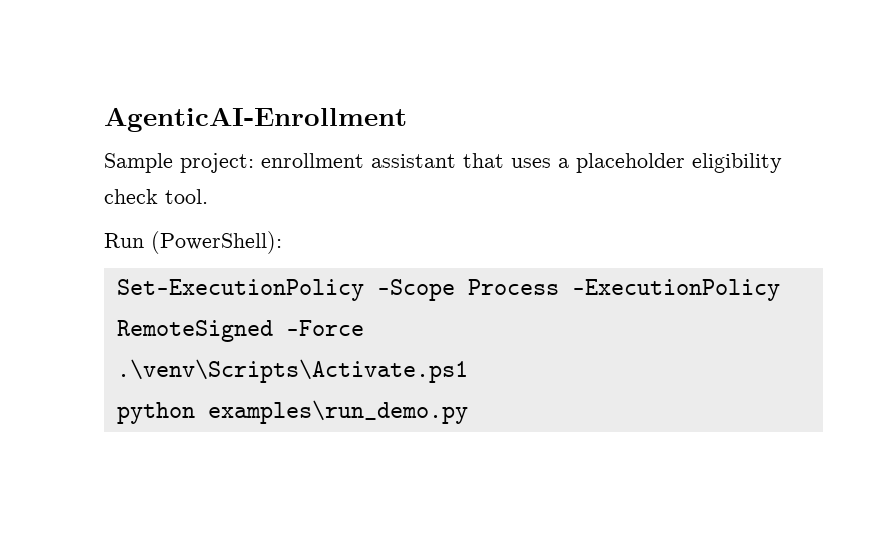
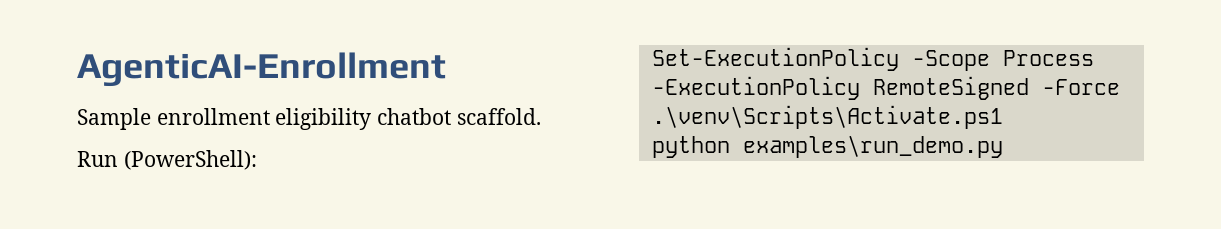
[180,153,782,173] [104,189,208,204] project: enrollment assistant that uses a placeholder eligibility check tool. -> [156,108,541,130] enrollment eligibility chatbot scaffold.

